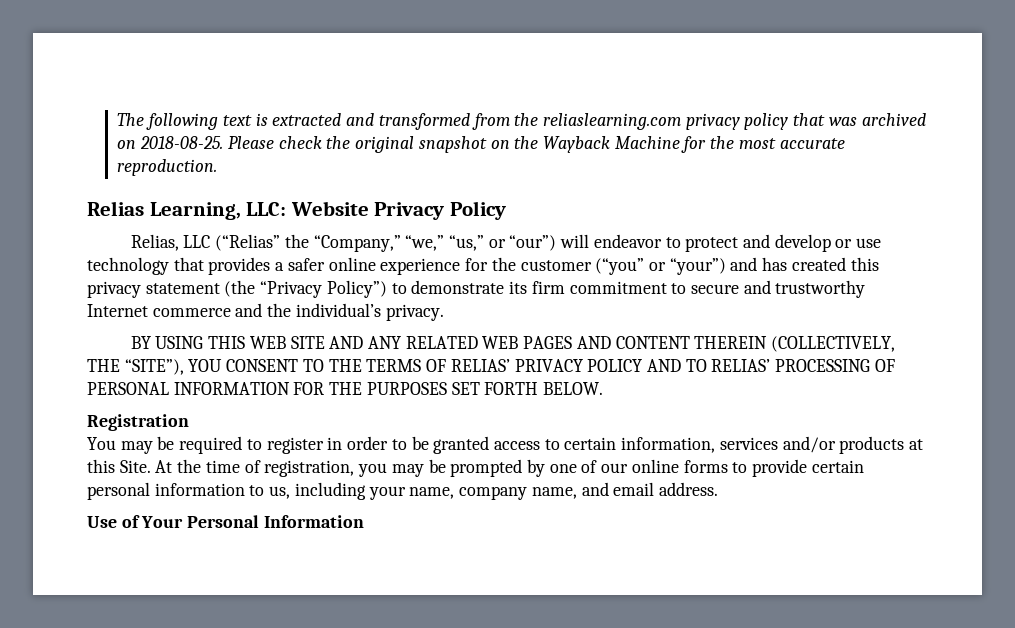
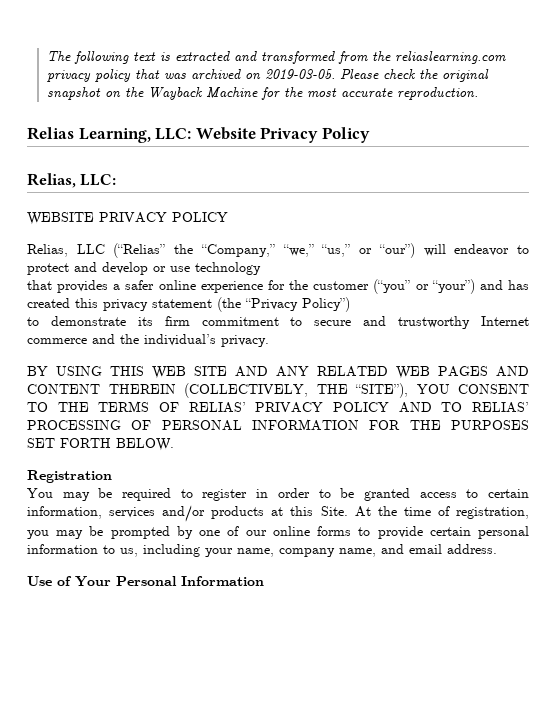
[140,136,224,149] 2018-08-25. -> [264,69,335,79] 2019-03-05.
(506, 210) none -> [27,173,117,188] [27,212,228,225] // Relias, LLC: // WEBSITE PRIVACY POLICY
(169, 266) none -> (261, 268) //
(387, 289) none -> (350, 304) //

